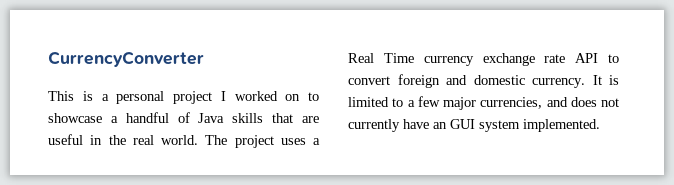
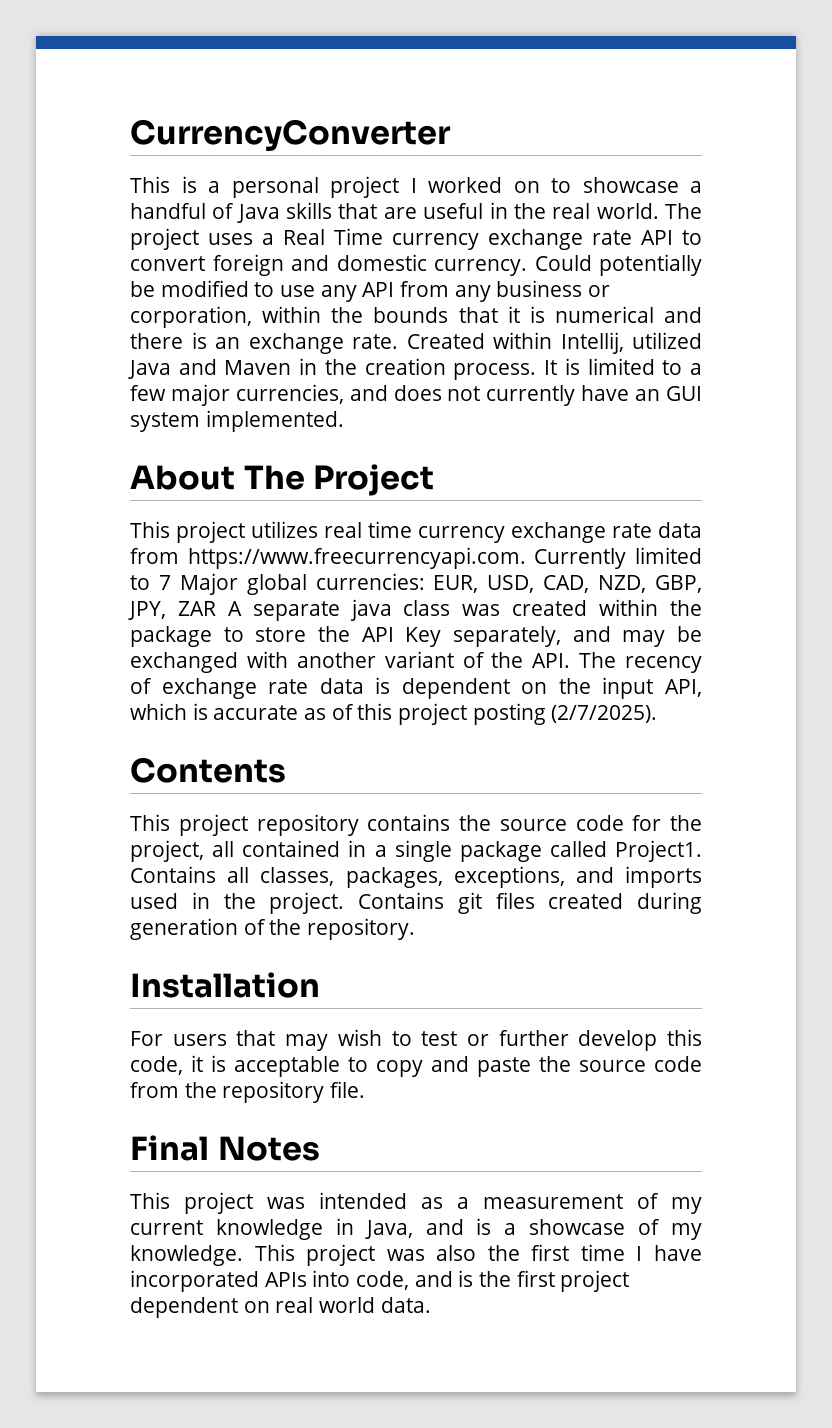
(585, 83) none -> [534,254,702,276] [130,280,611,302] [130,306,702,328] [130,332,702,354] [128,358,537,380] Could potentially be modified to use any API from any business or corporation, within the bounds that it is numerical and there is an exchange rate. Created within Intellij, utilized Java and Maven in the creation process.
(600, 125) none -> [130,464,435,496] [130,521,702,543] [130,547,702,569] [130,573,703,595] [128,599,702,621] [130,626,702,647] [130,651,702,673] [130,677,702,699] [130,703,658,725] [130,757,286,783] [130,814,702,836] [130,840,702,862] [130,866,702,888] [130,892,702,914] [130,918,416,940] [130,972,320,998] [130,1029,702,1051] [130,1055,702,1077] [130,1081,366,1103] [130,1135,320,1161] [130,1192,702,1214] [130,1218,703,1240] [130,1244,702,1266] [130,1270,630,1292] [130,1297,431,1318] // About The Project // This project utilizes real time currency exchange rate data from https://www.freecurrencyapi.com. Currently limited to 7 Major global currencies: EUR, USD, CAD, NZD, GBP, JPY, ZAR A separate java class was created within the package to store the API Key separately, and may be exchanged with another variant of the API. The recency of exchange rate data is dependent on the input API, which is accurate as of this project posting (2/7/2025). // Contents // This project repository contains the source code for the project, all contained in a single package called Project1. Contains all classes, packages, exceptions, and imports used in the project. Contains git files created during generation of the repository. // Installation // For users that may wish to test or further develop this code, it is acceptable to copy and paste the source code from the repository file. // Final Notes // This project was intended as a measurement of my current knowledge in Java, and is a showcase of my knowledge. This project was also the first time I have incorporated APIs into code, and is the first project dependent on real world data.

